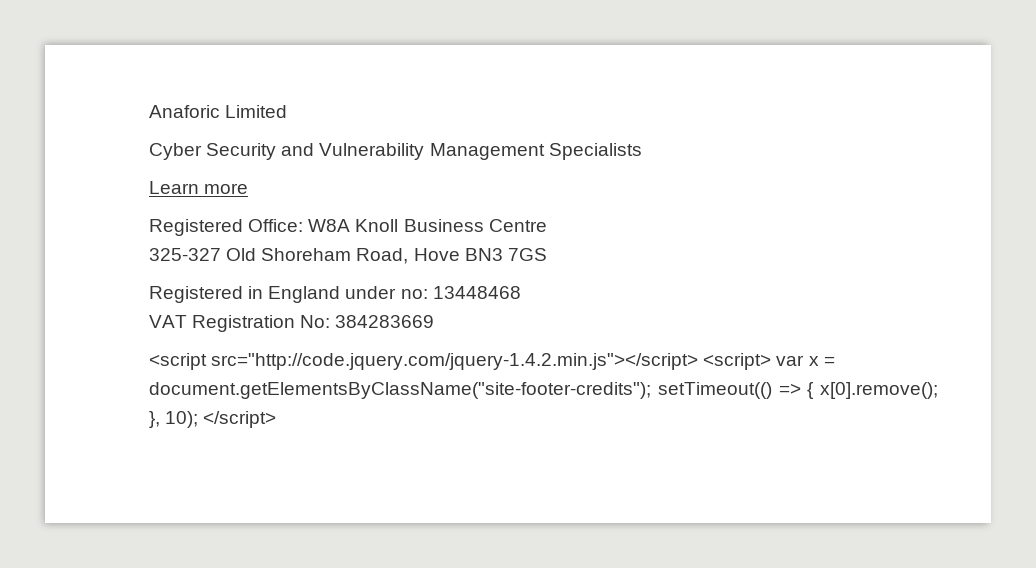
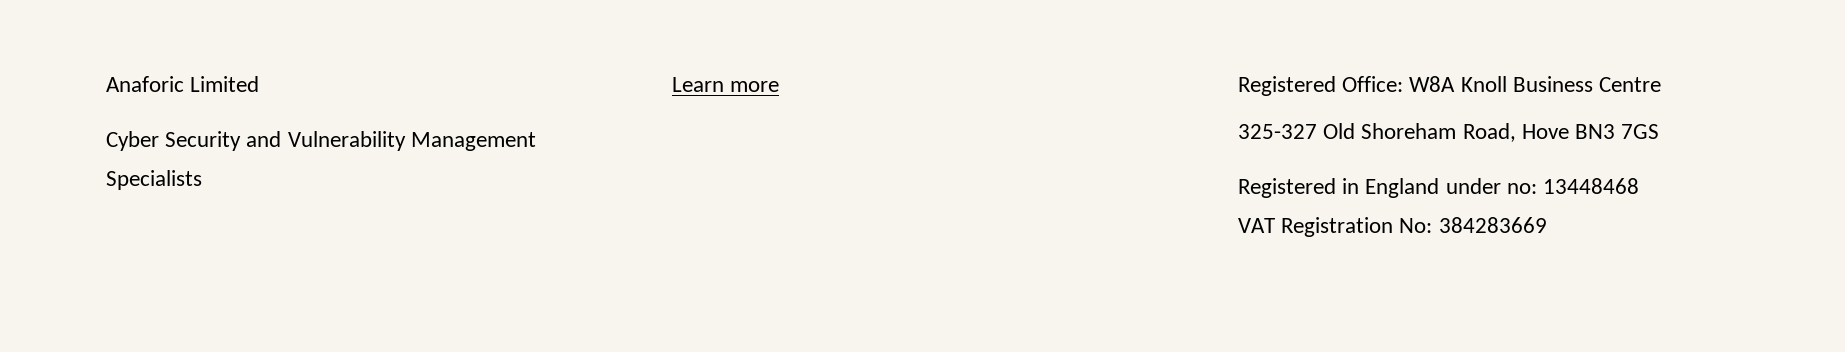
[149,353,835,370] [149,382,938,399] [149,411,277,428] // <script src="http://code.jquery.com/jquery-1.4.2.min.js"></script> <script> var x = document.getElementsByClassName("site-footer-credits"); setTimeout(() => { x[0].remove(); }, 10); </script> -> (1547, 225) none

